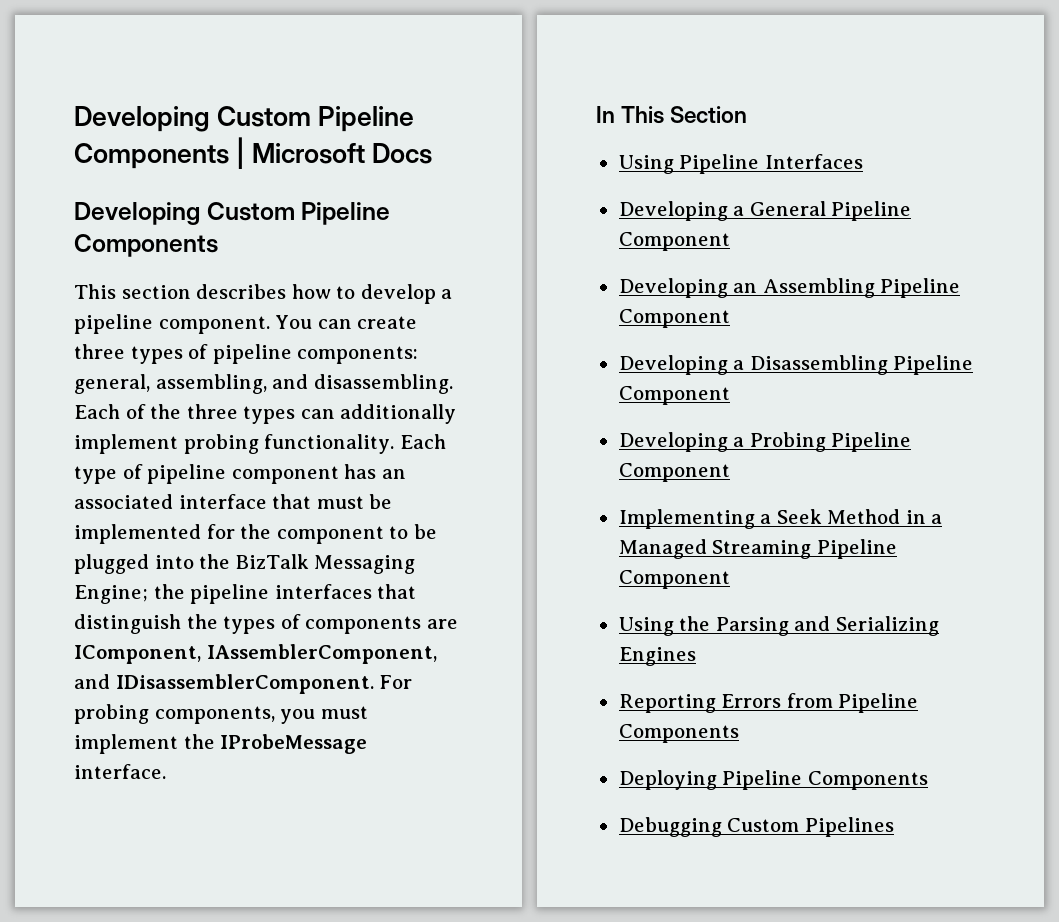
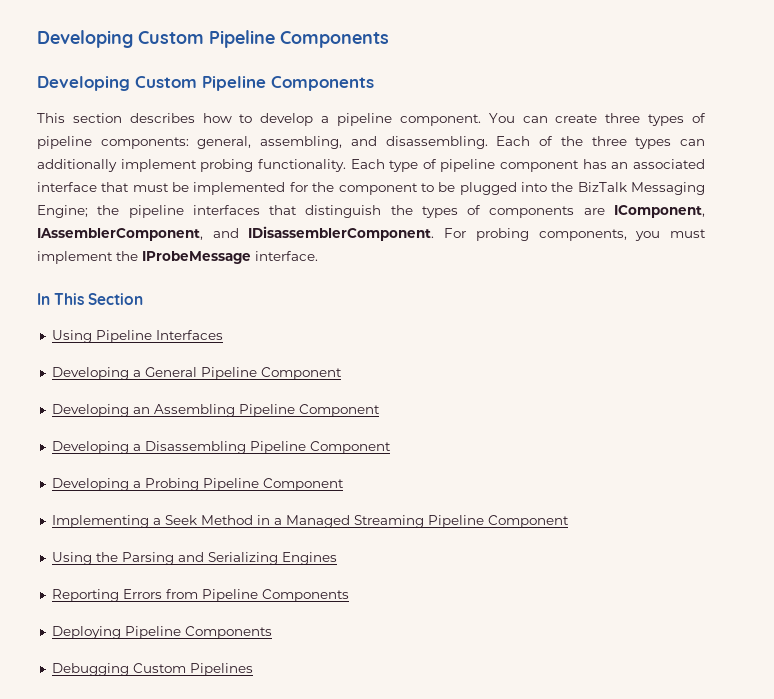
[74,106,415,132] [74,137,433,169] Developing Custom Pipeline Components | Microsoft Docs -> [37,30,389,48] Developing Custom Pipeline Components

